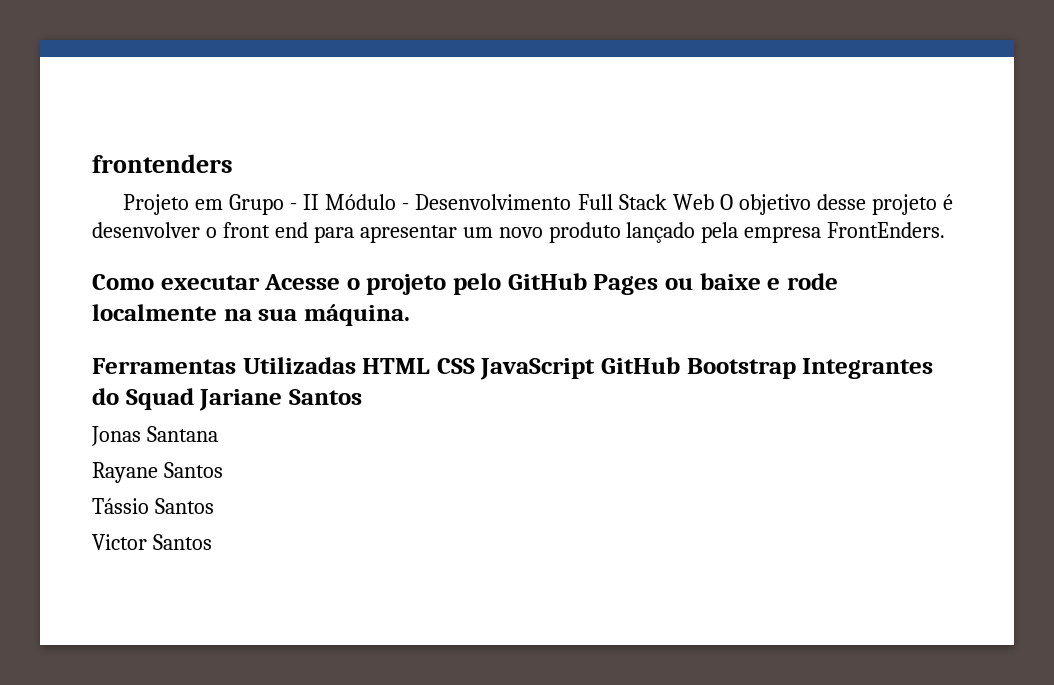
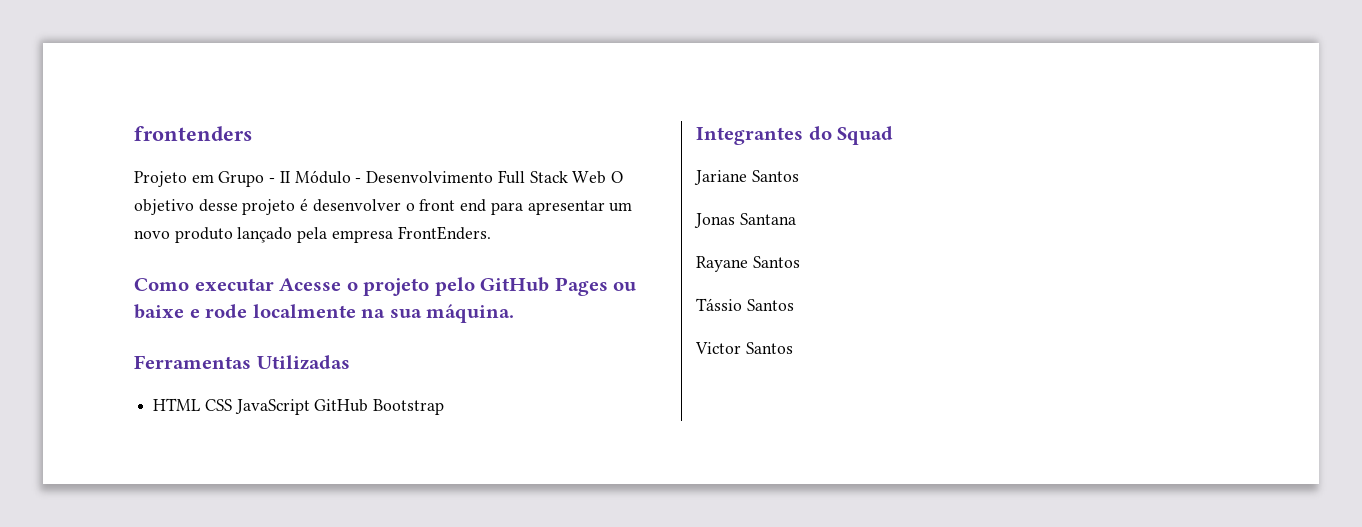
(356, 365) none -> (350, 362) //
(796, 368) none -> (445, 407) //
(194, 399) none -> (894, 135) //

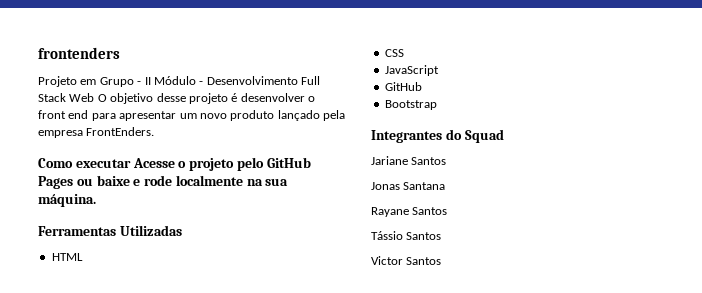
(201, 404) none -> (83, 257) //
(232, 405) none -> (404, 53) //
[314,399,369,412] GitHub -> [384,82,422,91] // GitHub //

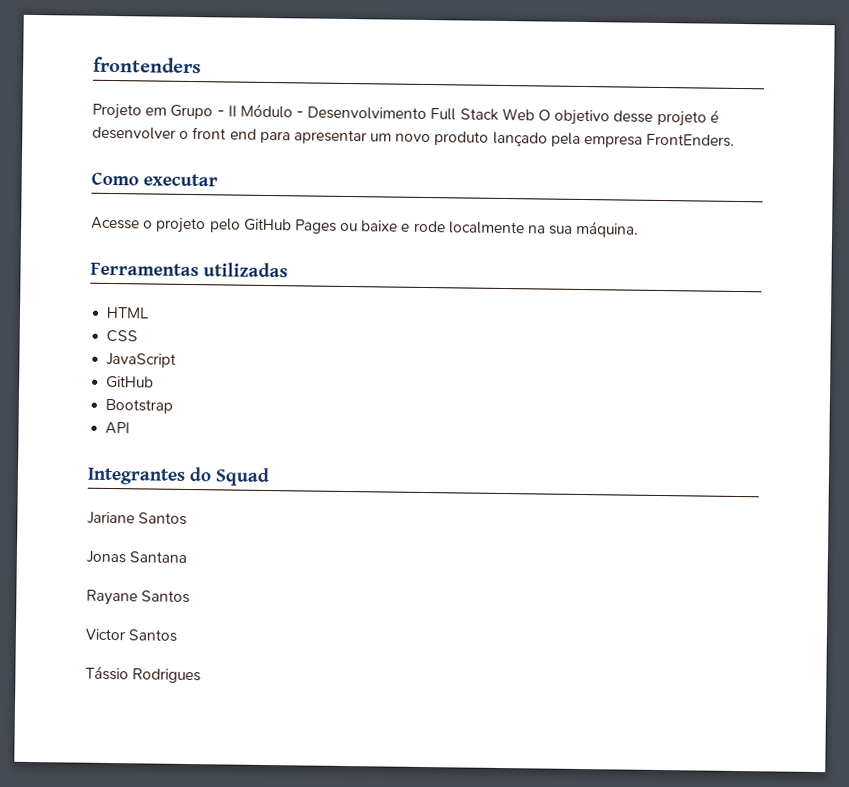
(131, 163) none -> (218, 180) //
[119,225,182,236] Utilizadas -> [203,262,288,278] utilizadas
(437, 105) none -> [105,421,131,435] // API
[371,231,442,240] [371,256,442,265] Tássio Santos // Victor Santos -> [85,628,178,642] [85,665,202,684] Victor Santos // Tássio Rodrigues

